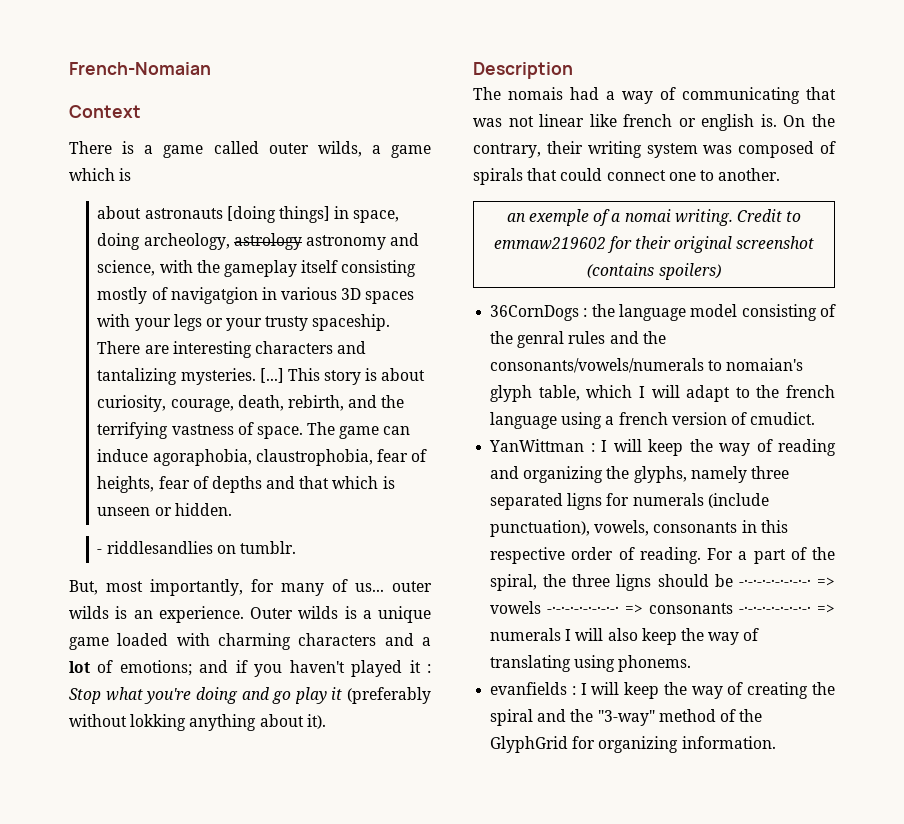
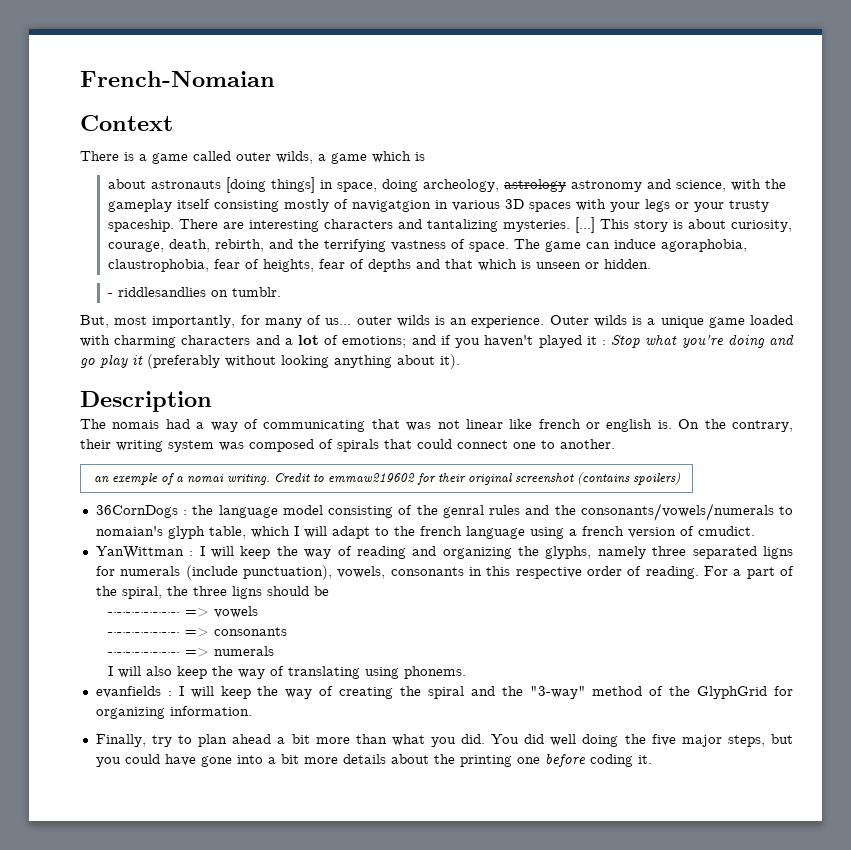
[130,714,187,731] lokking -> [281,355,329,368] looking
(733, 580) none -> (329, 591) //
(542, 607) none -> (258, 612) //
(734, 608) none -> (287, 631) //
(562, 634) none -> (274, 651) //
(776, 742) none -> [95,734,793,747] [95,754,652,767] // Finally, try to plan ahead a bit more than what you did. You did well doing the five major steps, but you could have gone into a bit more details about the printing one before coding it.

